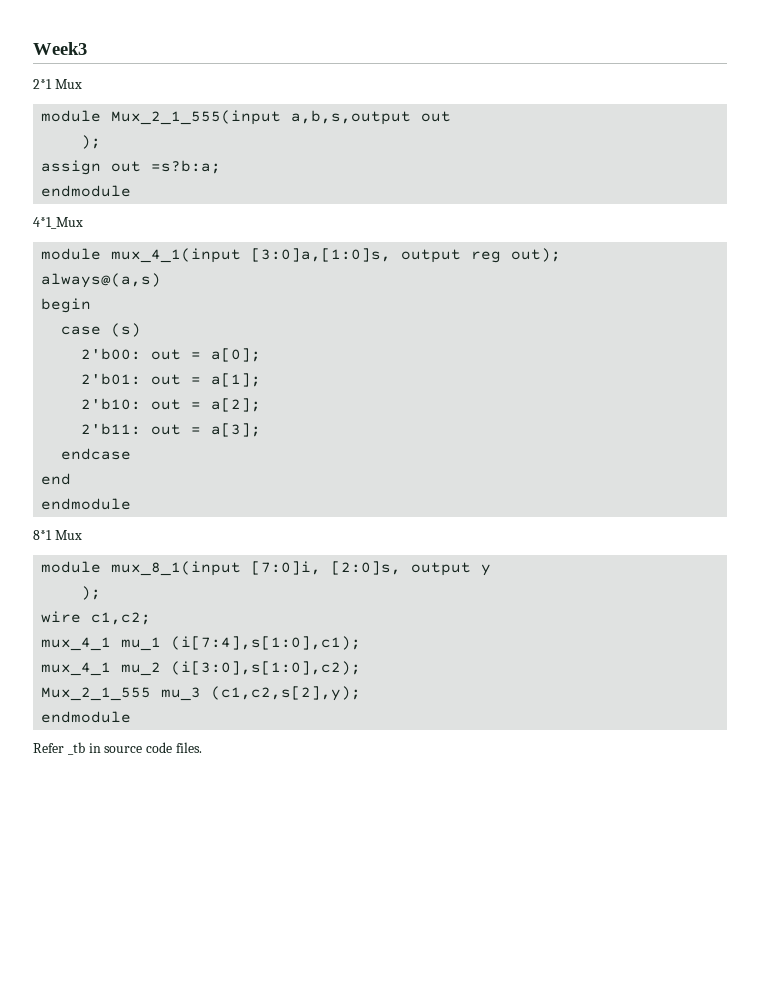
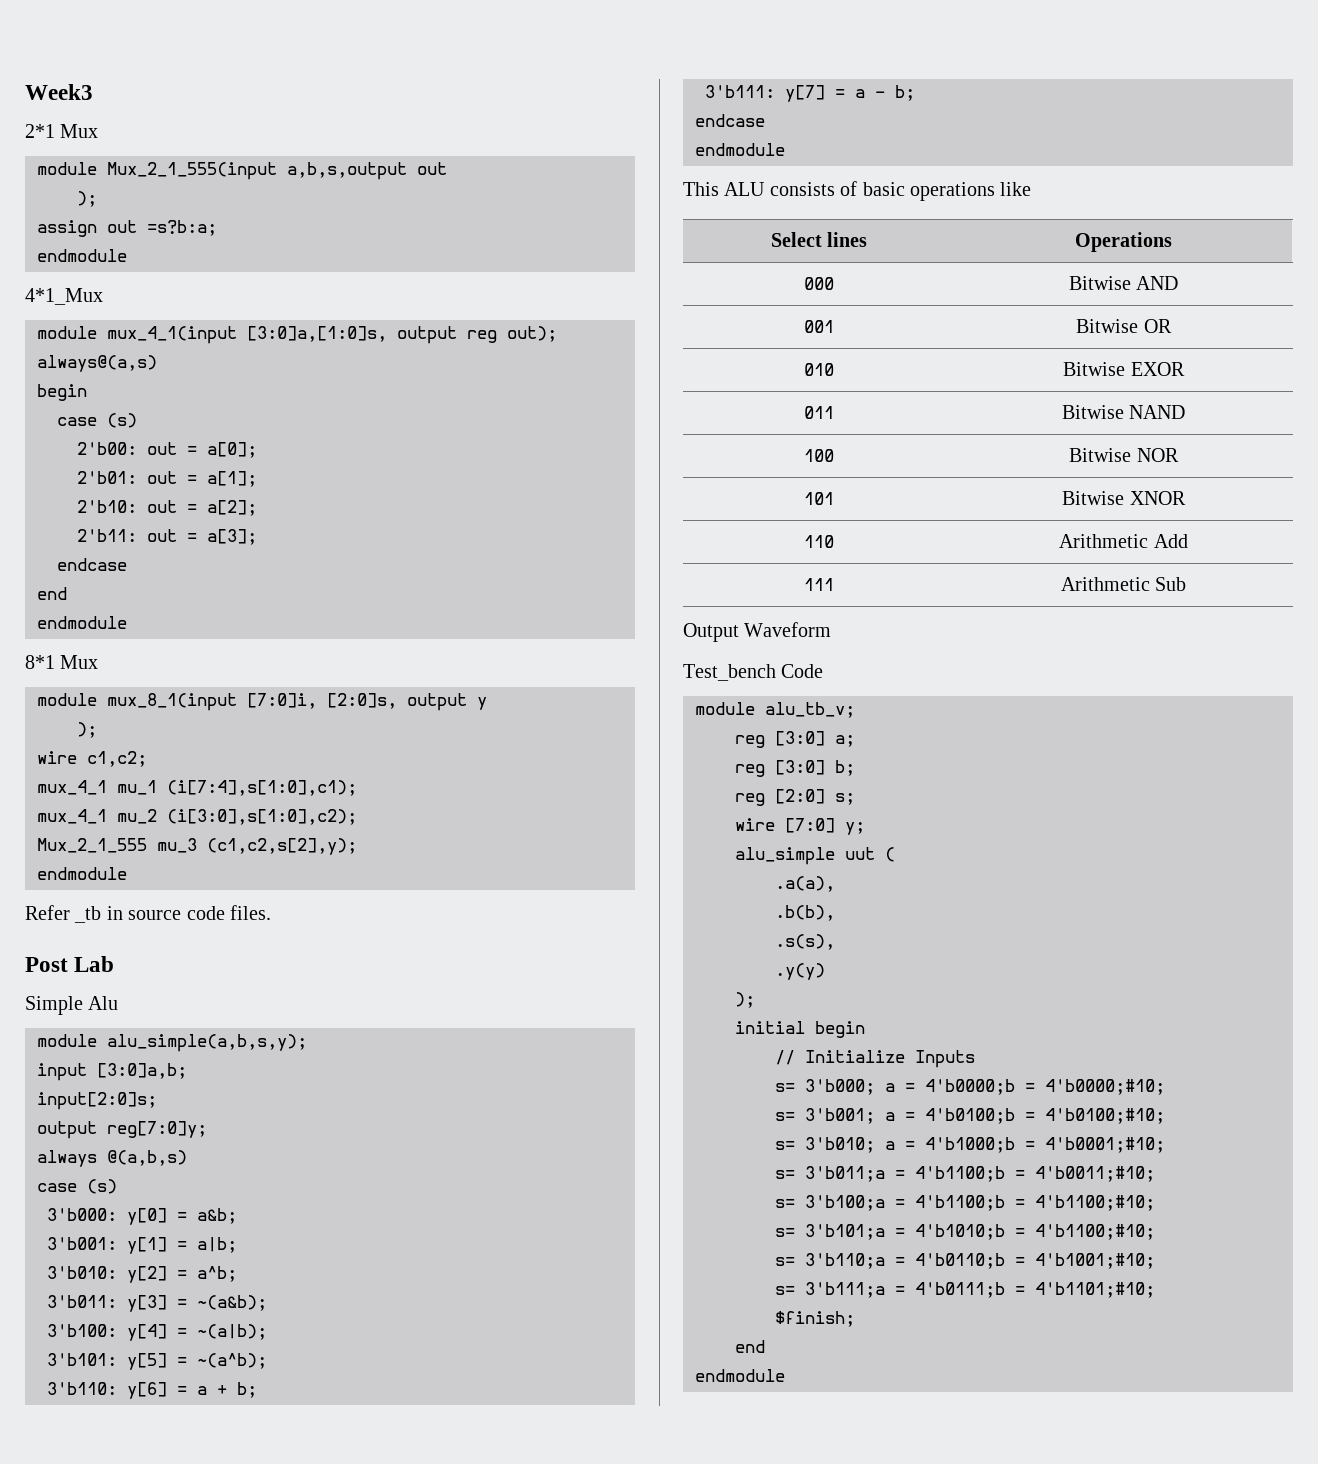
(202, 747) none -> [25,956,115,972] [25,996,119,1015] [37,1034,307,1052] [37,1063,187,1081] [37,1092,157,1110] [37,1121,207,1139] [37,1150,187,1167] [37,1179,117,1194] [47,1208,237,1225] [47,1237,237,1254] [47,1266,237,1283] [47,1295,267,1312] [47,1324,267,1341] [47,1353,267,1370] [47,1382,257,1399] [705,85,915,102] [695,114,765,127] [695,143,785,156] [683,181,1032,201] [770,232,868,247] [1075,232,1172,252] [804,277,834,290] [1068,276,1179,290] [804,320,834,333] [1076,319,1172,333] [804,363,834,376] [1063,362,1185,376] [804,406,834,419] [1061,405,1186,419] [804,449,834,462] [1069,448,1179,462] [804,492,834,505] [1062,491,1186,505] [804,535,834,548] [1059,534,1188,548] [804,578,834,591] [1060,577,1187,591] [683,622,832,642] [683,664,824,681] [695,702,855,718] [735,731,855,748] [735,760,855,777] [735,789,855,806] [735,818,865,835] [735,847,895,865] [775,876,835,892] [775,905,835,921] [775,934,835,950] [775,963,825,980] [735,992,755,1008] [735,1021,865,1038] [775,1050,975,1068] [775,1079,1165,1095] [775,1108,1165,1124] [775,1137,1165,1153] [775,1166,1155,1182] [775,1195,1155,1211] [775,1224,1155,1240] [775,1253,1155,1269] [775,1282,1155,1298] [775,1311,855,1327] [735,1340,765,1353] [695,1369,785,1382] // Post Lab // Simple Alu // module alu_simple(a,b,s,y); // input [3:0]a,b; // input[2:0]s; // output reg[7:0]y; // always @(a,b,s) // case (s) // 3'b000: y[0] = a&b; // 3'b001: y[1] = a|b; // 3'b010: y[2] = a^b; // 3'b011: y[3] = ~(a&b); // 3'b100: y[4] = ~(a|b); // 3'b101: y[5] = ~(a^b); // 3'b110: y[6] = a + b; // 3'b111: y[7] = a - b; // endcase // endmodule // This ALU consists of basic operations like // Select lines | Operations // 000 | Bitwise AND // 001 | Bitwise OR // 010 | Bitwise EXOR // 011 | Bitwise NAND // 100 | Bitwise NOR // 101 | Bitwise XNOR // 110 | Arithmetic Add // 111 | Arithmetic Sub // Output Waveform // Test_bench Code // module alu_tb_v; // reg [3:0] a; // reg [3:0] b; // reg [2:0] s; // wire [7:0] y; // alu_simple uut ( // .a(a), // .b(b), // .s(s), // .y(y) // ); // initial begin // // Initialize Inputs // s= 3'b000; a = 4'b0000;b = 4'b0000;#10; // s= 3'b001; a = 4'b0100;b = 4'b0100;#10; // s= 3'b010; a = 4'b1000;b = 4'b0001;#10; // s= 3'b011;a = 4'b1100;b = 4'b0011;#10; // s= 3'b100;a = 4'b1100;b = 4'b1100;#10; // s= 3'b101;a = 4'b1010;b = 4'b1100;#10; // s= 3'b110;a = 4'b0110;b = 4'b1001;#10; // s= 3'b111;a = 4'b0111;b = 4'b1101;#10; // $finish; // end // endmodule

